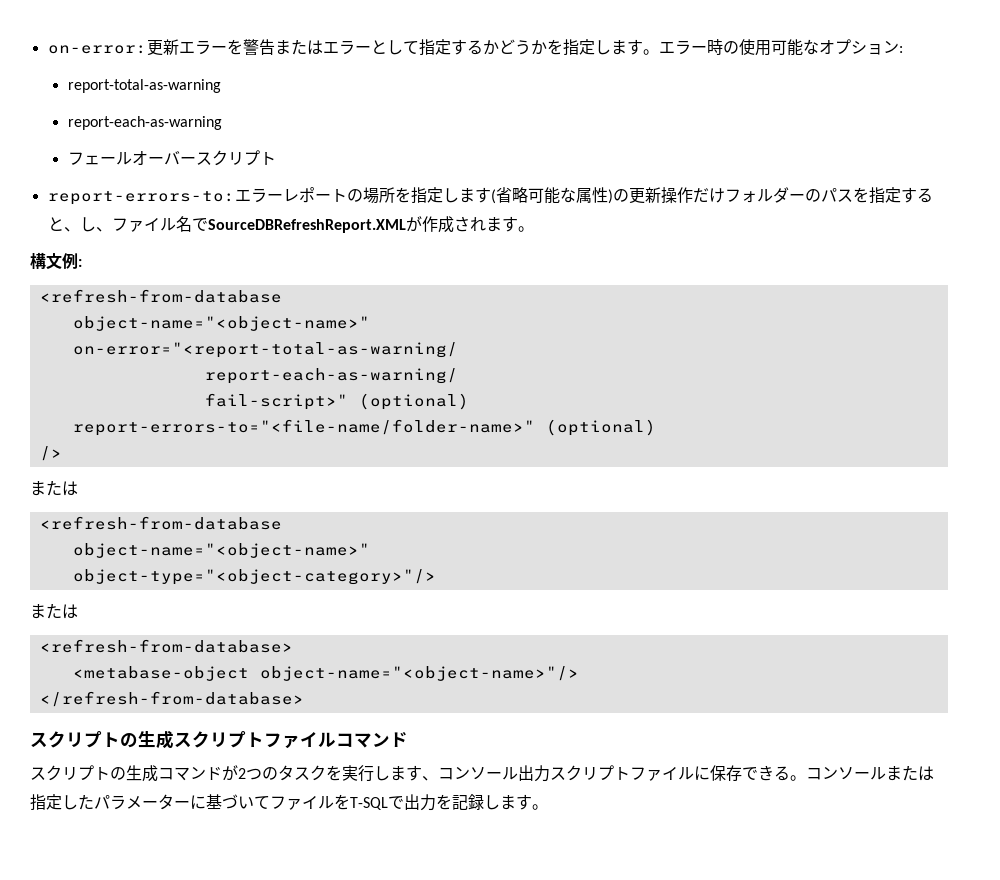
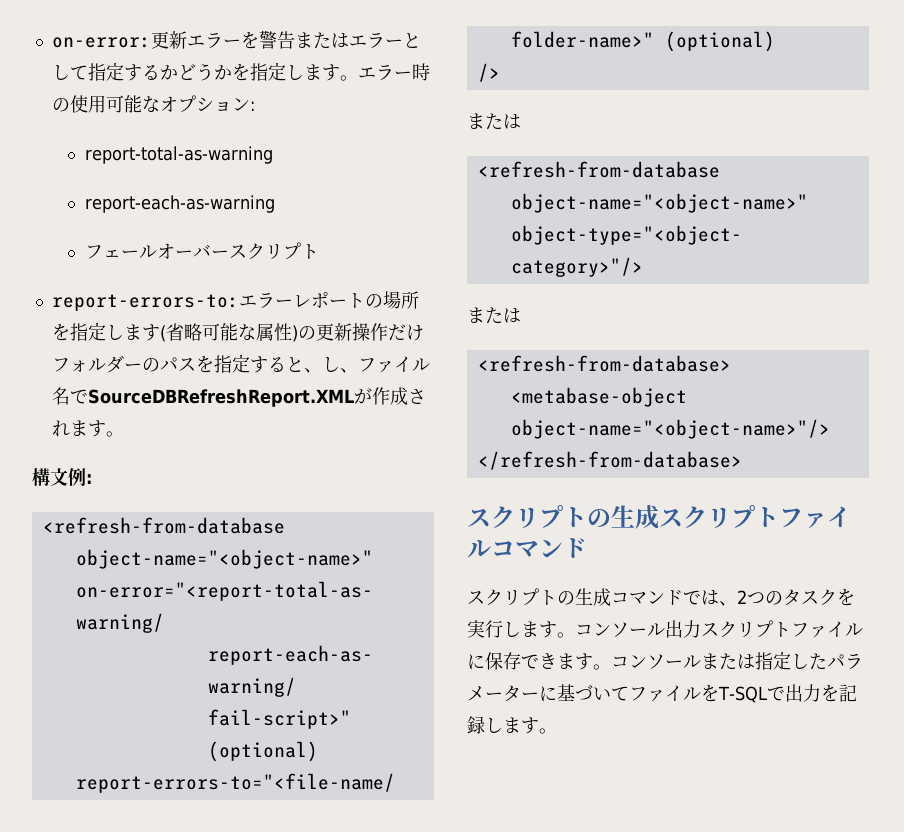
[222,765,238,781] が -> [683,590,737,606] では、
[422,776,438,781] 、 -> [557,632,575,638] 。
[774,766,790,781] る -> [557,653,593,670] ます

